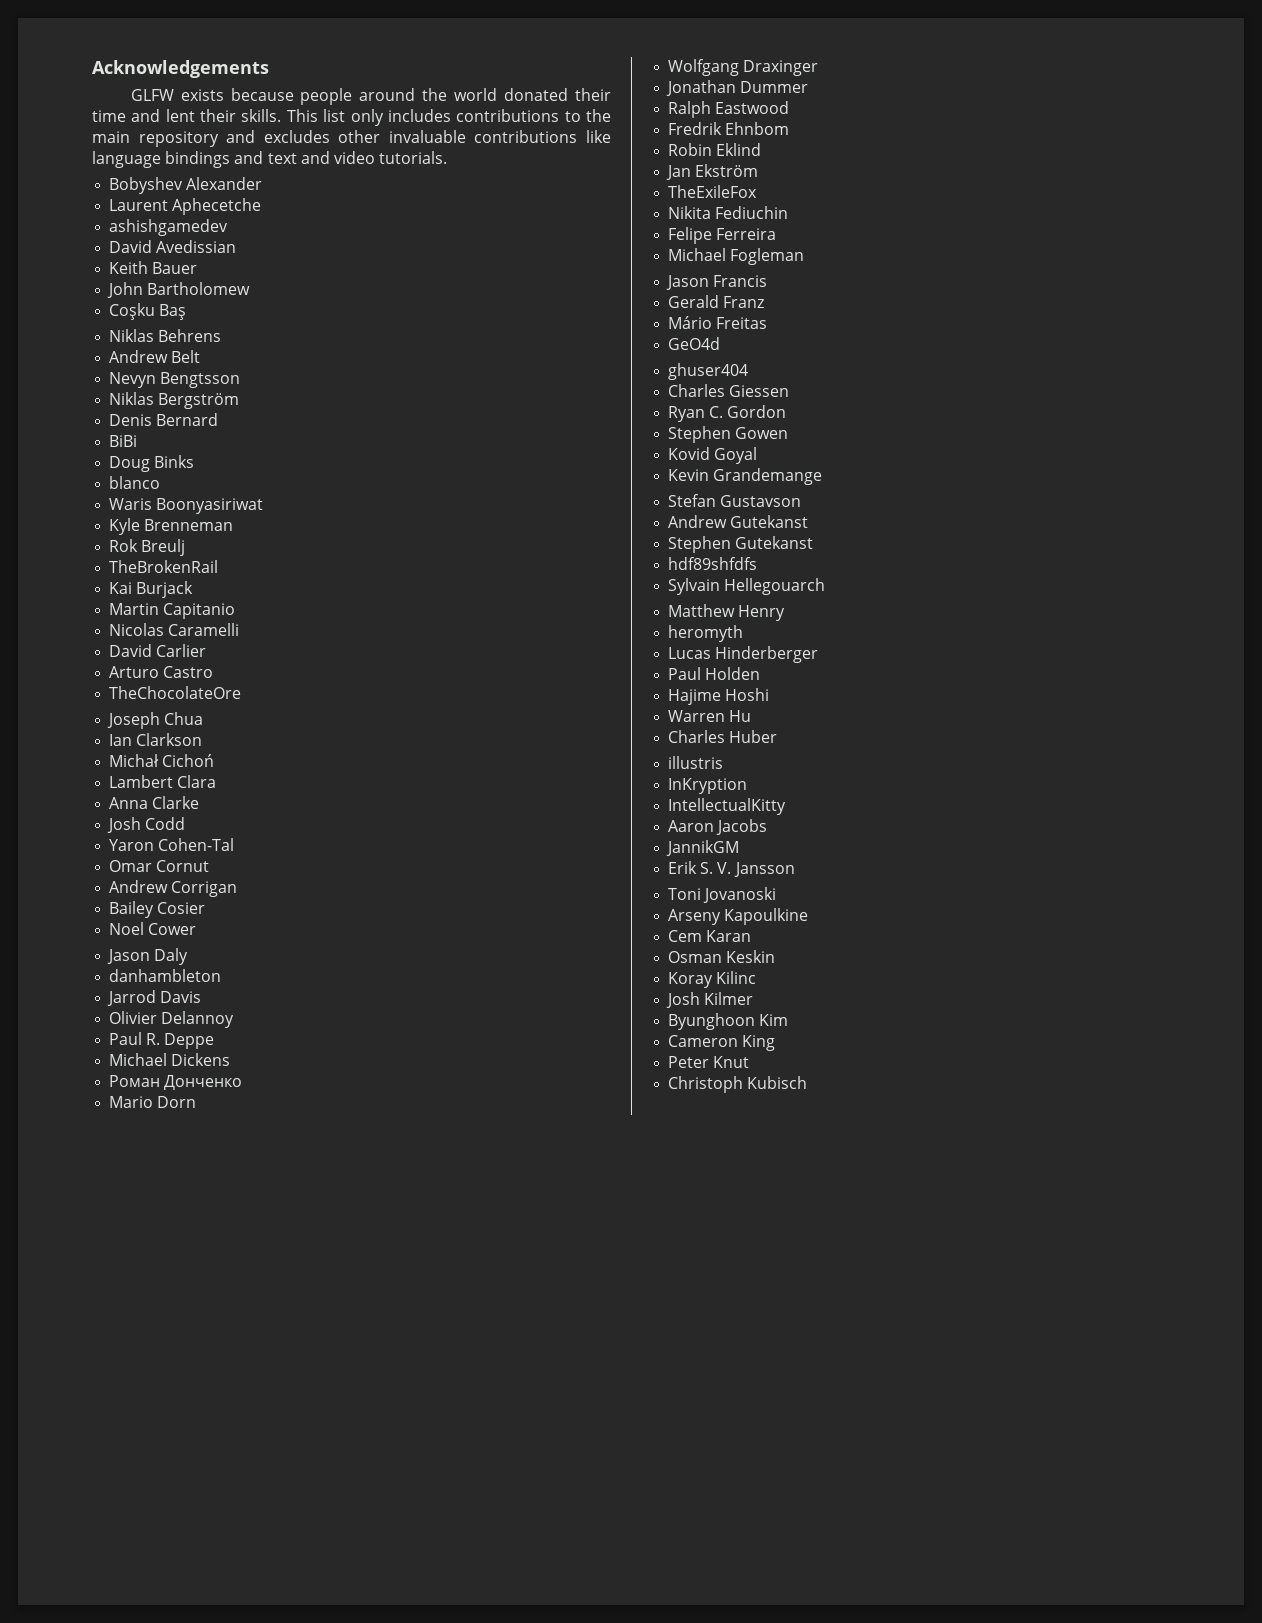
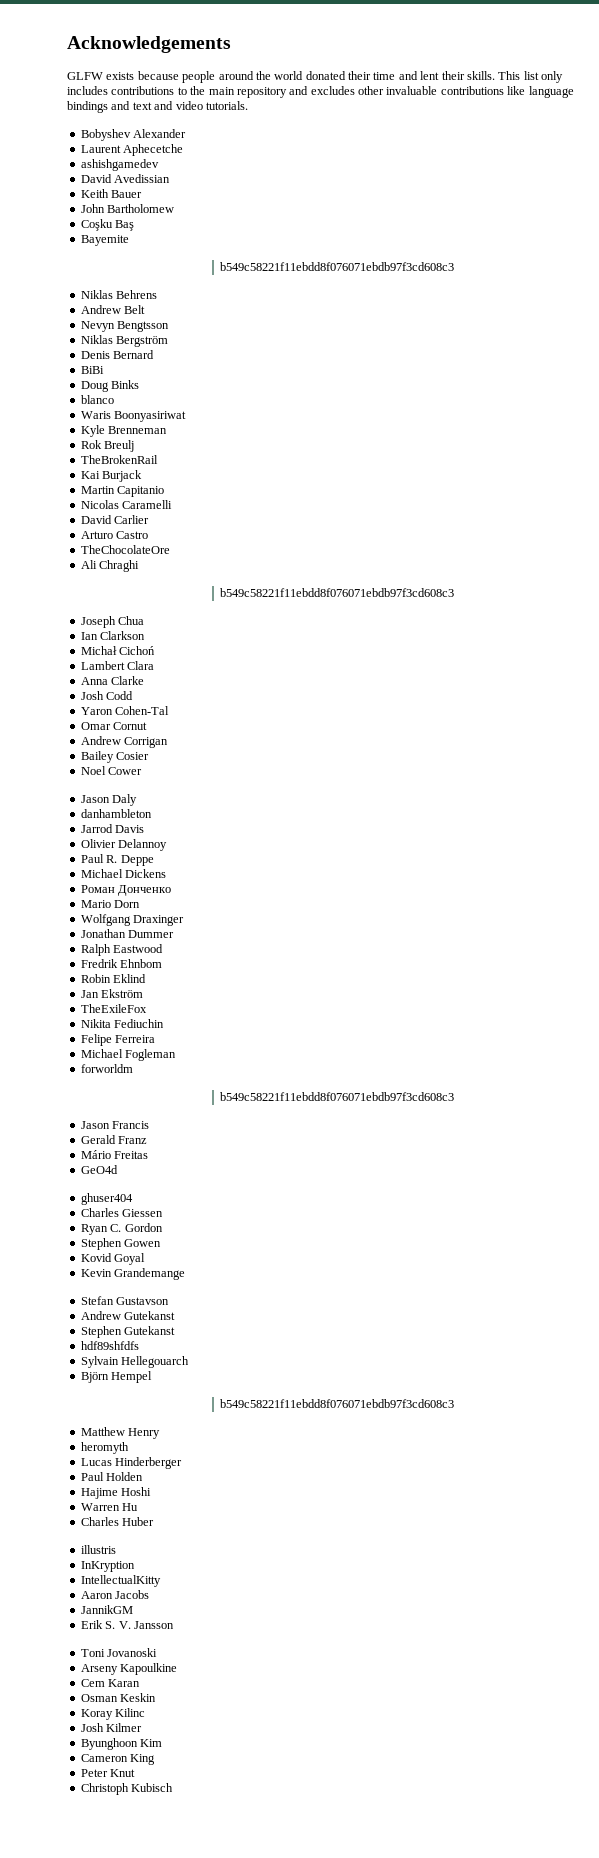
(187, 312) none -> [80,235,129,246] [220,262,455,271] // Bayemite // b549c58221f11ebdd8f076071ebdb97f3cd608c3
(242, 692) none -> [80,560,140,572] [220,588,455,597] // Ali Chraghi // b549c58221f11ebdd8f076071ebdb97f3cd608c3
(805, 256) none -> [80,1064,133,1073] [220,1092,455,1101] // forworldm // b549c58221f11ebdd8f076071ebdb97f3cd608c3
(826, 586) none -> [80,1371,153,1383] [220,1399,455,1408] // Björn Hempel // b549c58221f11ebdd8f076071ebdb97f3cd608c3

